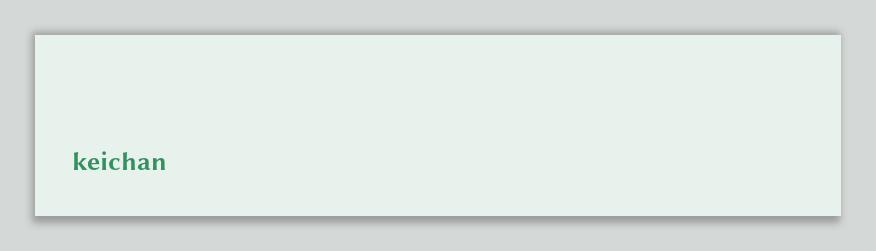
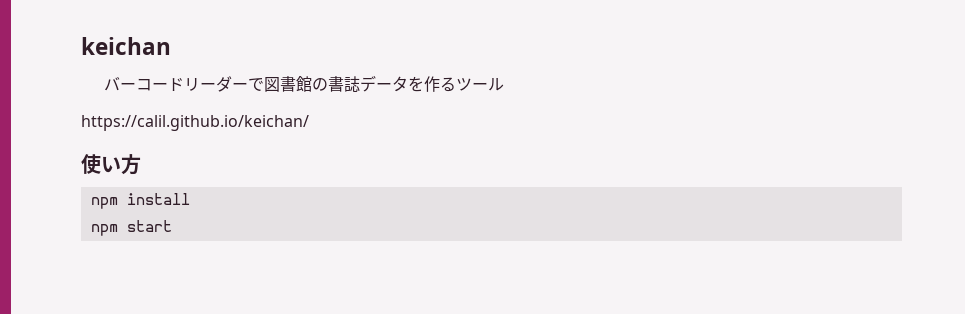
(167, 160) none -> [104,75,505,92] [81,115,309,131] [81,154,141,175] [90,193,190,209] [90,220,172,236] // バーコードリーダーで図書館の書誌データを作るツール // https://calil.github.io/keichan/ // 使い方 // npm install // npm start

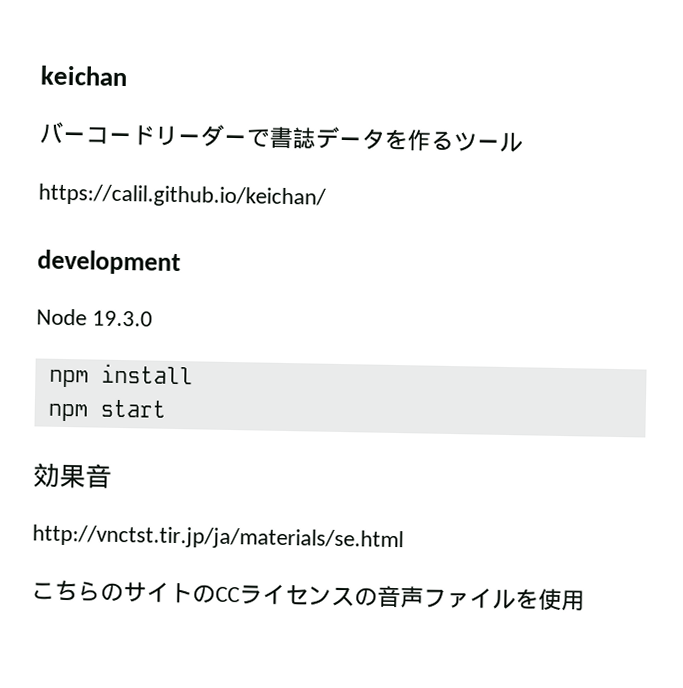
[264,76,329,92] 図書館の -> (270, 138) none
[81,154,141,175] 使い方 -> [37,249,181,276] [36,308,154,327] development // Node 19.3.0
(172, 226) none -> [33,462,112,489] [32,524,404,552] [31,579,585,612] // 効果音 // http://vnctst.tir.jp/ja/materials/se.html // こちらのサイトのCCライセンスの音声ファイルを使用

